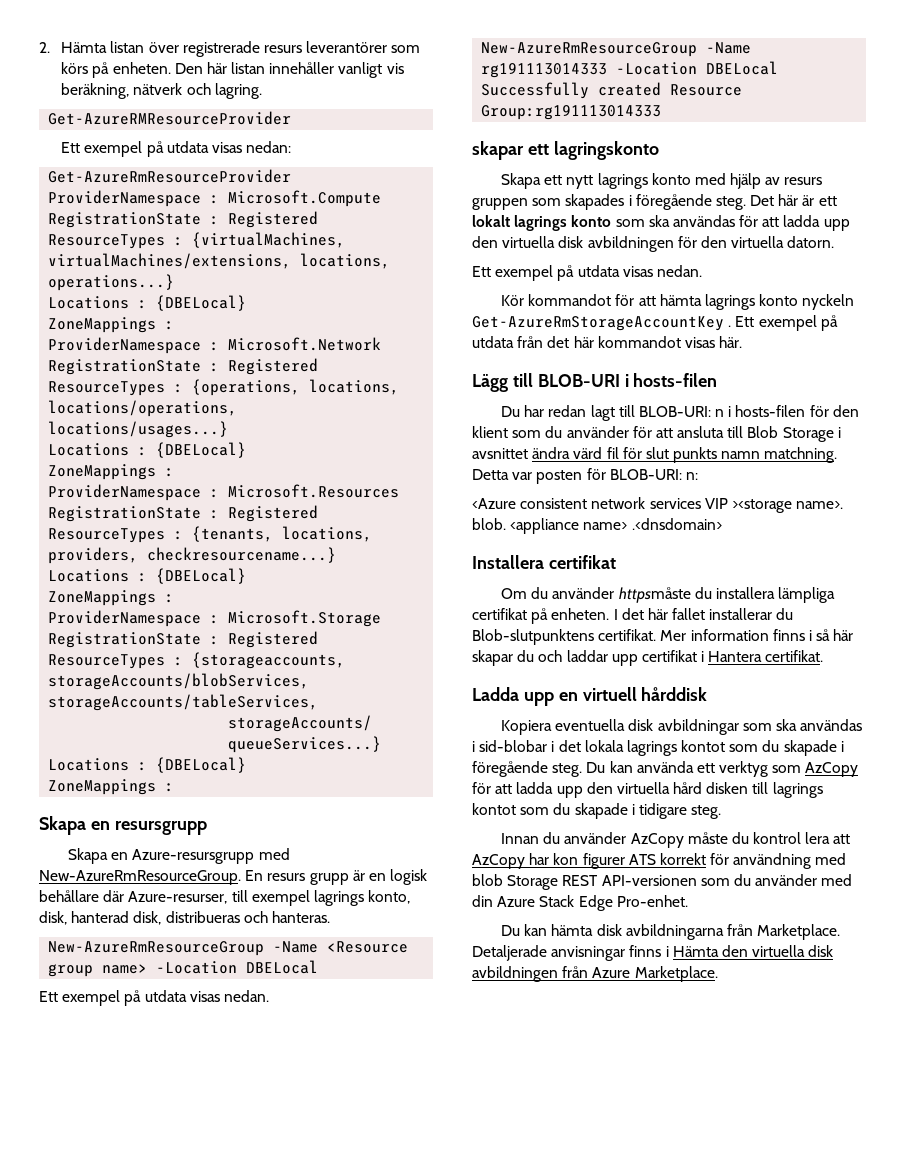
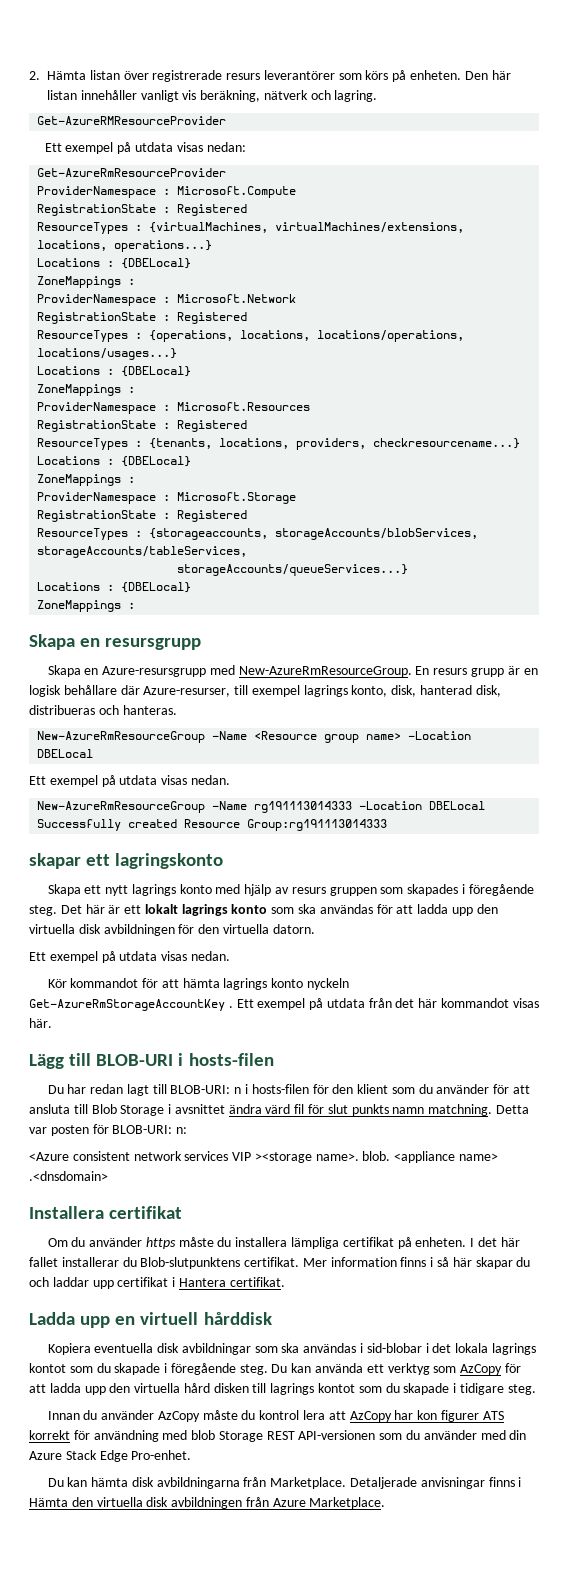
[618,587,691,603] httpsmåste -> [145,1237,214,1249] https måste

